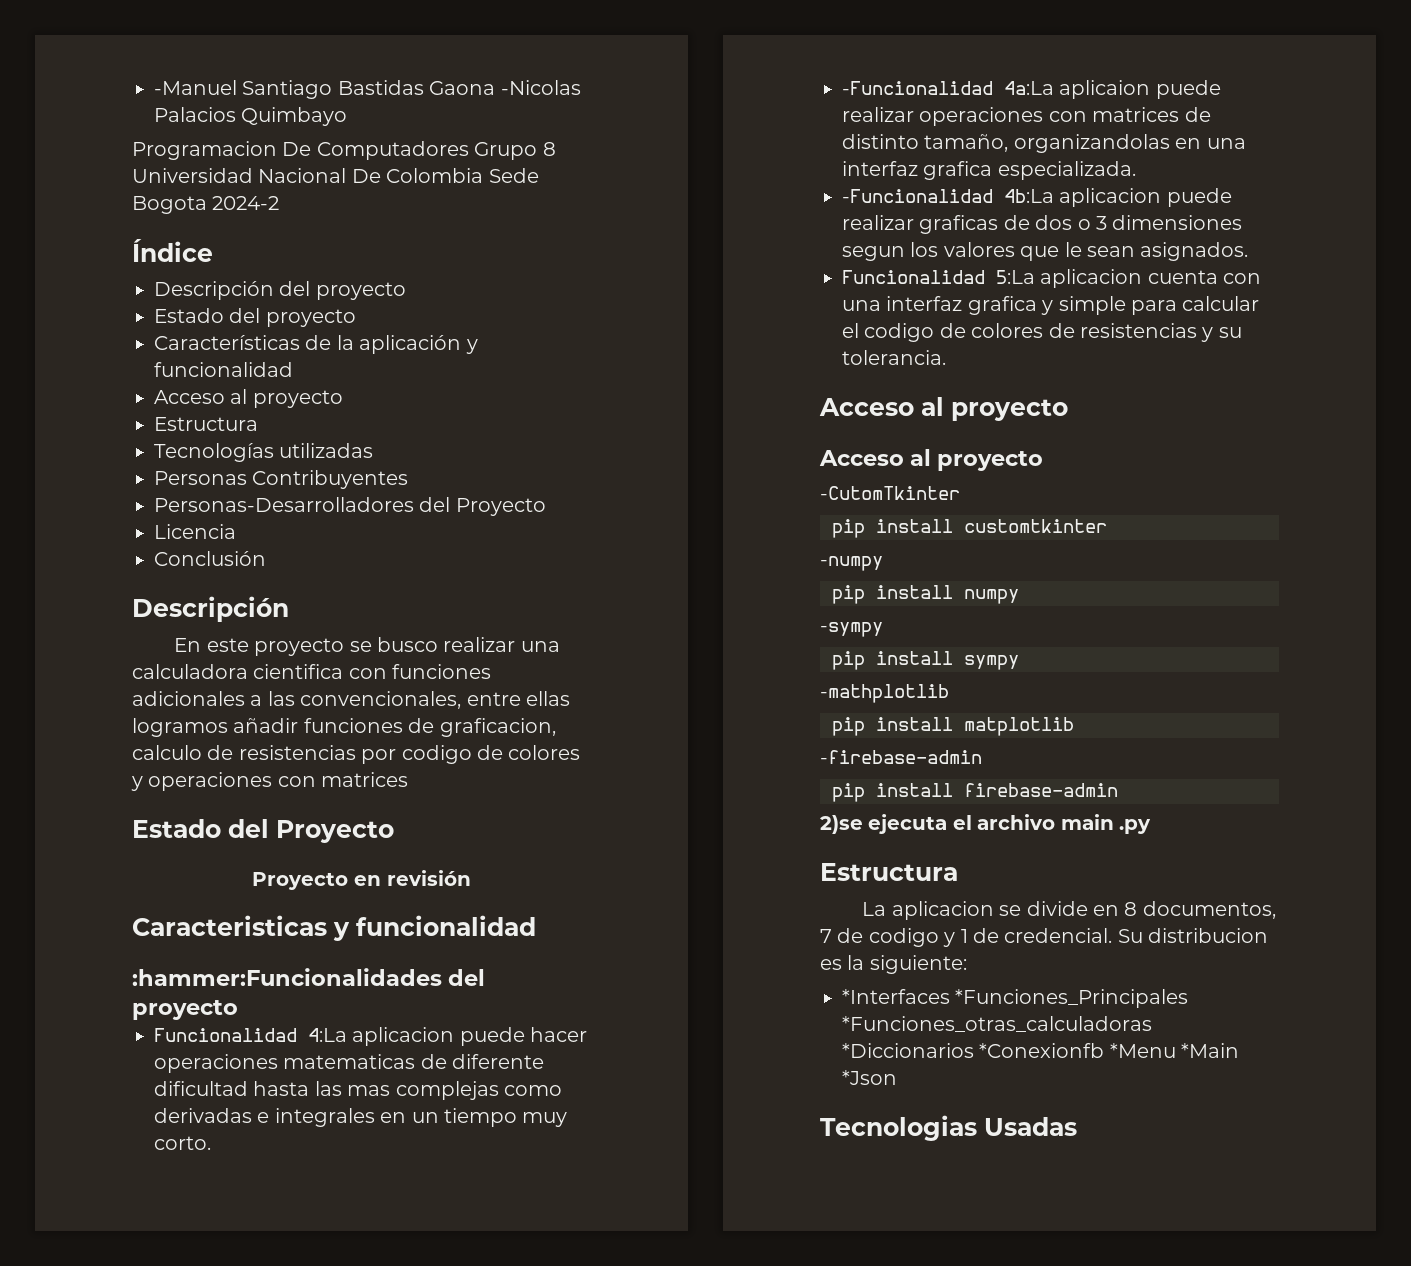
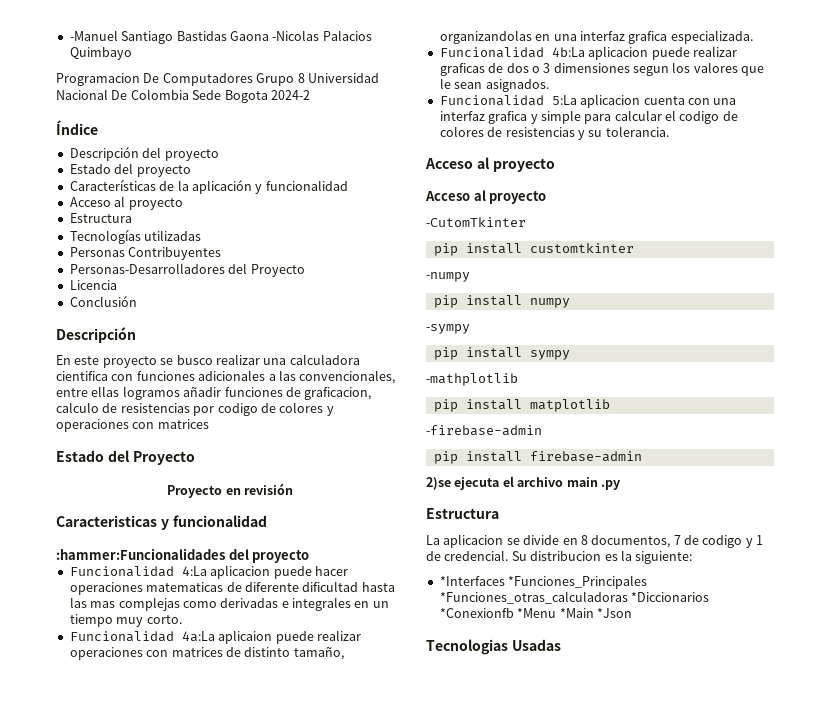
[842,81,993,95] -Funcionalidad -> [69,631,174,642] Funcionalidad
[842,189,993,203] -Funcionalidad -> [439,47,544,58] Funcionalidad

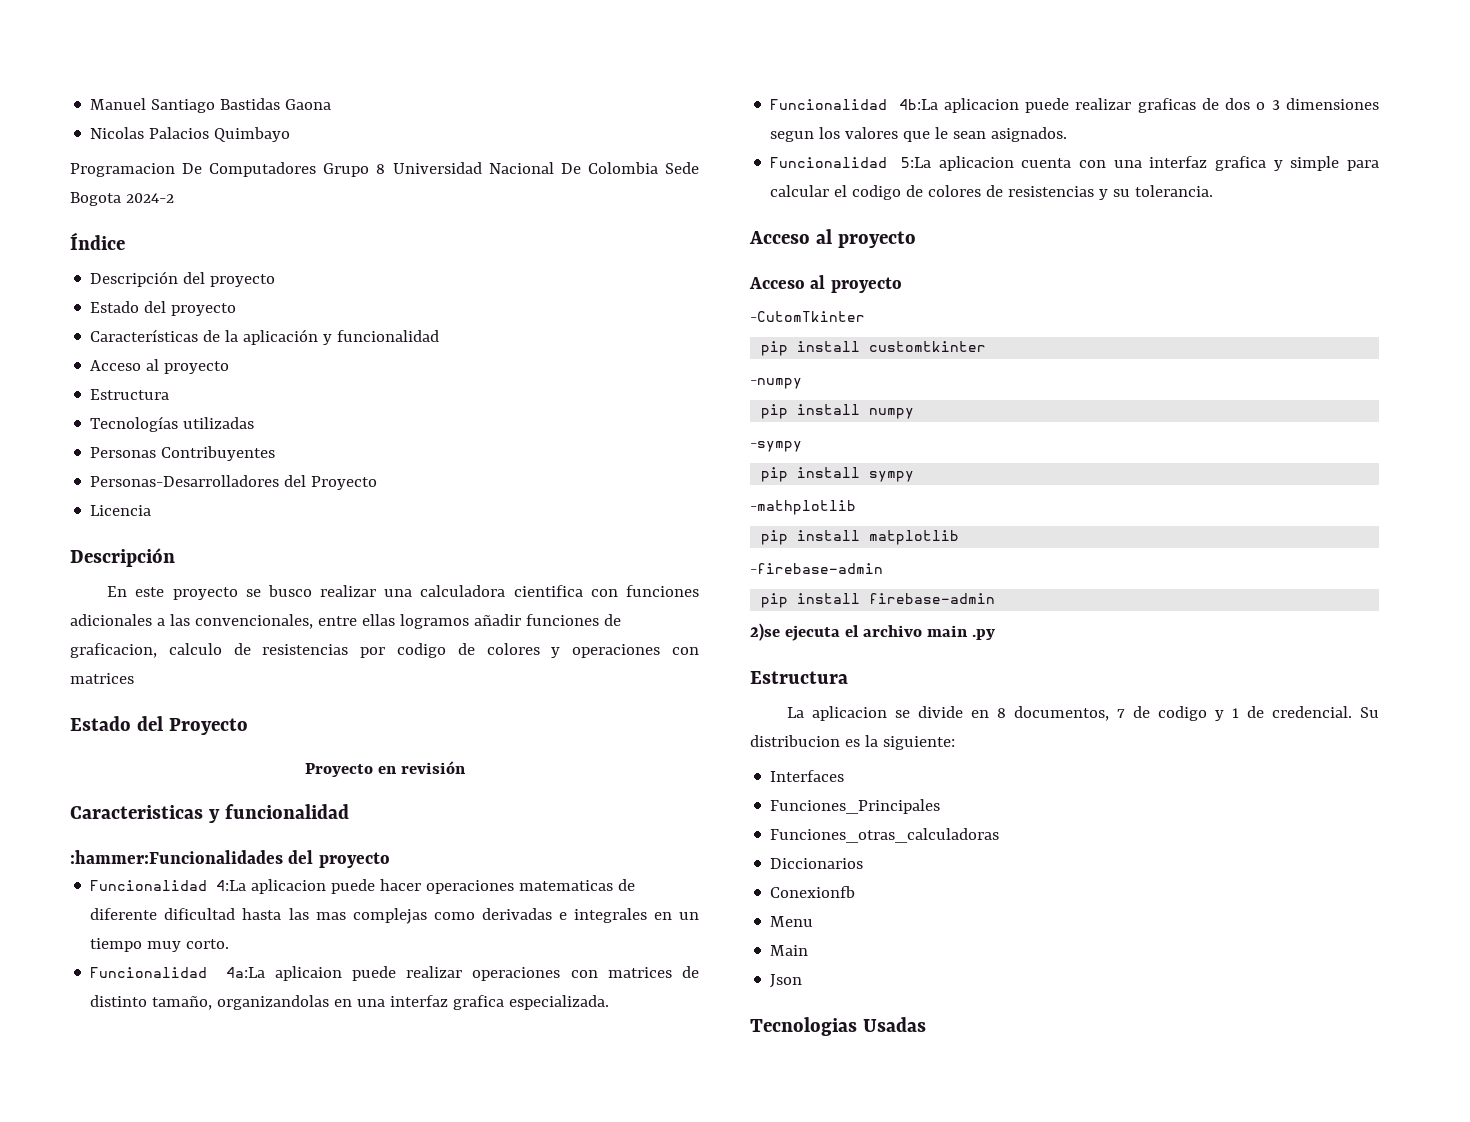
[69,30,118,41] -Manuel -> [90,98,147,110] Manuel
[272,30,320,41] -Nicolas -> [90,127,145,139] // Nicolas
[69,296,137,307] // Conclusión -> (152, 510) none
[439,575,648,589] [439,591,710,604] [439,608,632,618] *Interfaces *Funciones_Principales *Funciones_otras_calculadoras *Diccionarios *Conexionfb *Menu *Main *Json -> [770,770,845,782] [770,799,941,814] [770,828,1000,843] [770,858,864,869] [770,886,856,898] [770,916,814,927] [770,945,809,956] [770,974,803,988] Interfaces // Funciones_Principales // Funciones_otras_calculadoras // Diccionarios // Conexionfb // Menu // Main // Json

